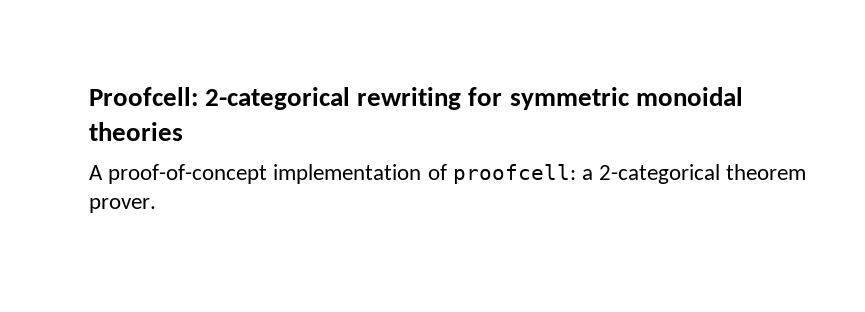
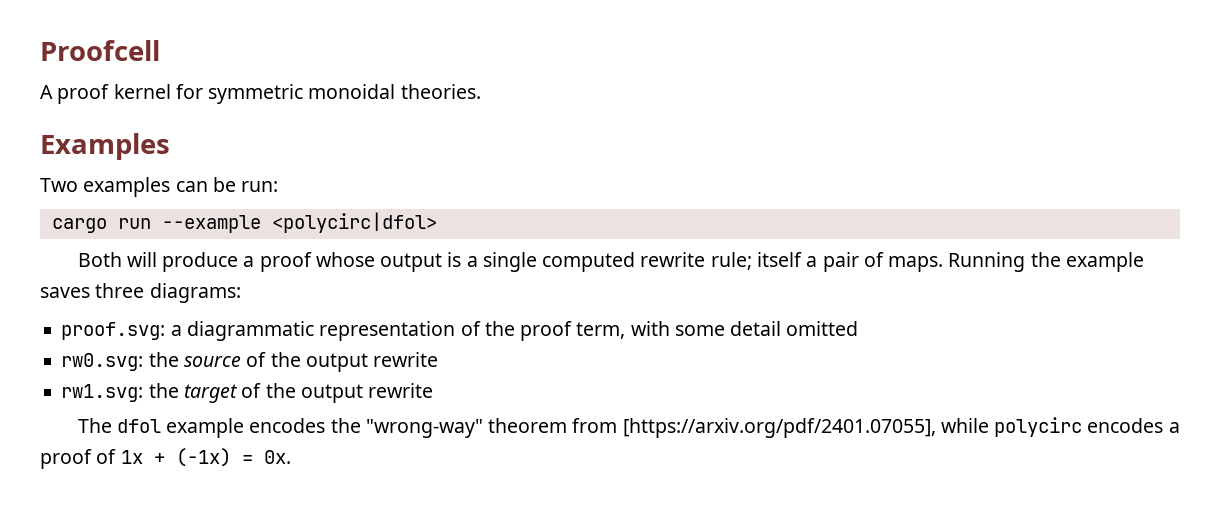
[89,87,743,110] [89,122,183,141] [89,164,807,184] [89,198,156,213] Proofcell: 2-categorical rewriting for symmetric monoidal theories // A proof-of-concept implementation of proofcell: a 2-categorical theorem prover. -> [40,40,160,61] [40,84,481,104] [40,133,170,160] [40,177,279,197] [51,212,437,233] [77,252,1144,272] [40,283,241,303] [61,321,859,341] [61,352,439,372] [61,383,434,403] [77,417,1180,438] [40,448,291,469] Proofcell // A proof kernel for symmetric monoidal theories. // Examples // Two examples can be run: // cargo run --example <polycirc|dfol> // Both will produce a proof whose output is a single computed rewrite rule; itself a pair of maps. Running the example saves three diagrams: // proof.svg: a diagrammatic representation of the proof term, with some detail omitted // rw0.svg: the source of the output rewrite // rw1.svg: the target of the output rewrite // The dfol example encodes the "wrong-way" theorem from [https://arxiv.org/pdf/2401.07055], while polycirc encodes a proof of 1x + (-1x) = 0x.

